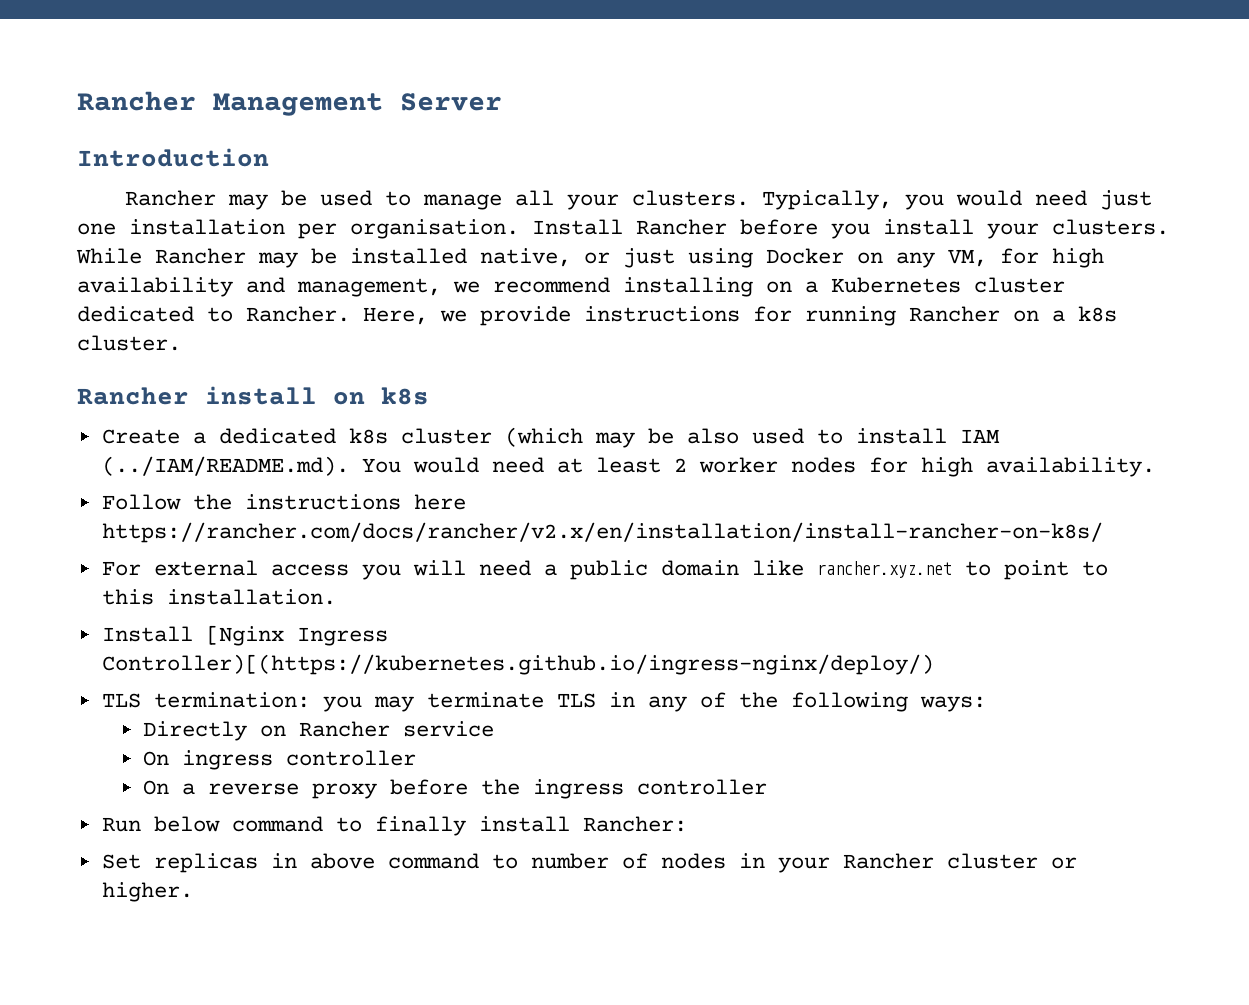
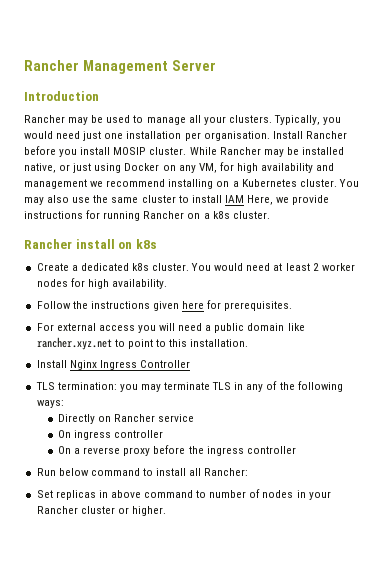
[987,219,1169,239] your clusters. -> [113,147,187,155] MOSIP cluster.
[297,278,441,297] management, -> [24,179,87,189] management
[974,277,1065,293] [77,306,350,322] cluster dedicated to Rancher. -> [299,179,359,187] [24,195,244,205] cluster. You may also use the same cluster to install IAM
[400,427,1000,448] [101,456,349,476] cluster (which may be also used to install IAM (../IAM/README.md). -> [152,263,190,271] cluster.
[413,494,466,510] [101,522,1103,543] here https://rancher.com/docs/rancher/v2.x/en/installation/install-rancher-on-k8s/ -> [152,300,293,311] given here for prerequisites.
[205,625,388,646] [101,654,934,675] [Nginx Ingress Controller)[(https://kubernetes.github.io/ingress-nginx/deploy/) -> [69,360,190,370] Nginx Ingress Controller
[374,816,570,836] finally install -> [156,468,202,476] install all

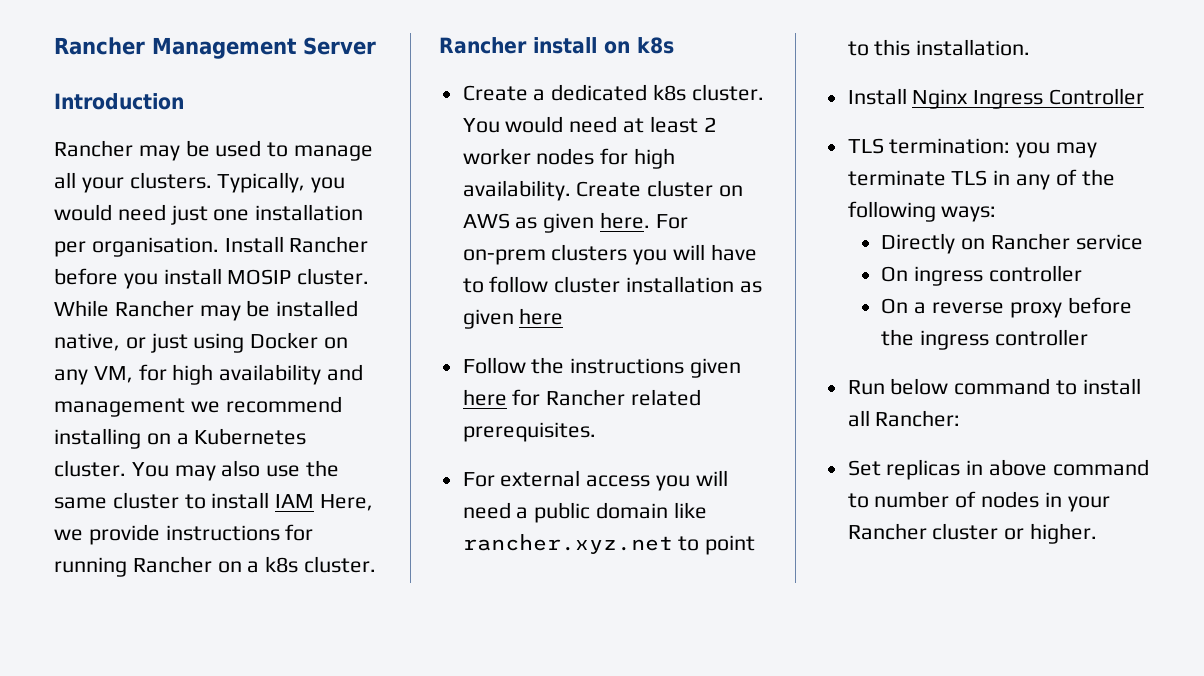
(167, 284) none -> [576,180,744,197] [462,212,688,233] [462,244,757,265] [462,276,762,293] [462,308,564,329] Create cluster on AWS as given here. For on-prem clusters you will have to follow cluster installation as given here
(222, 304) none -> [546,389,702,406] Rancher related

